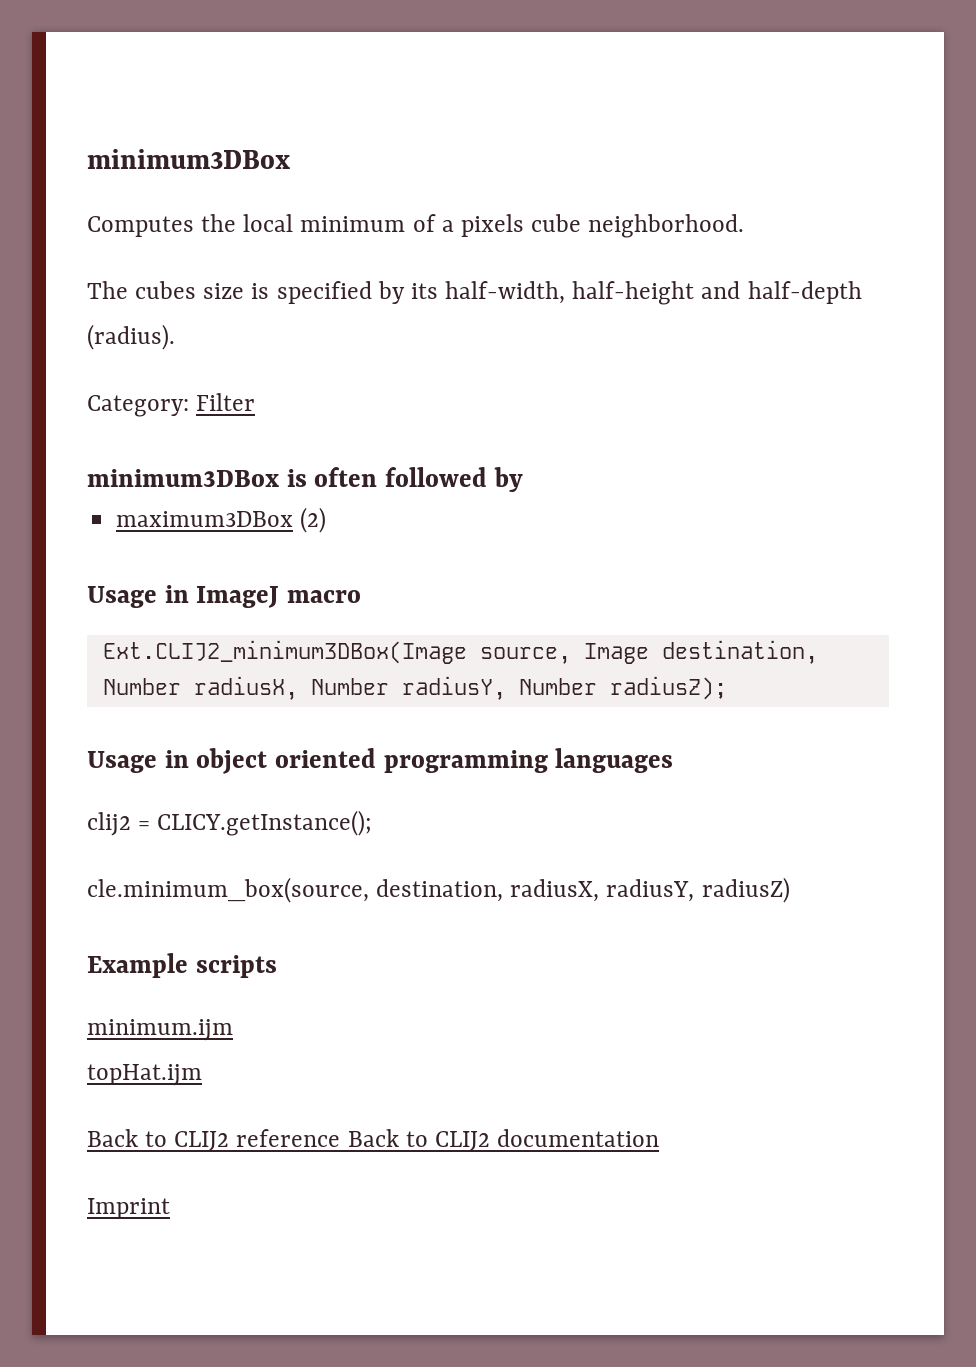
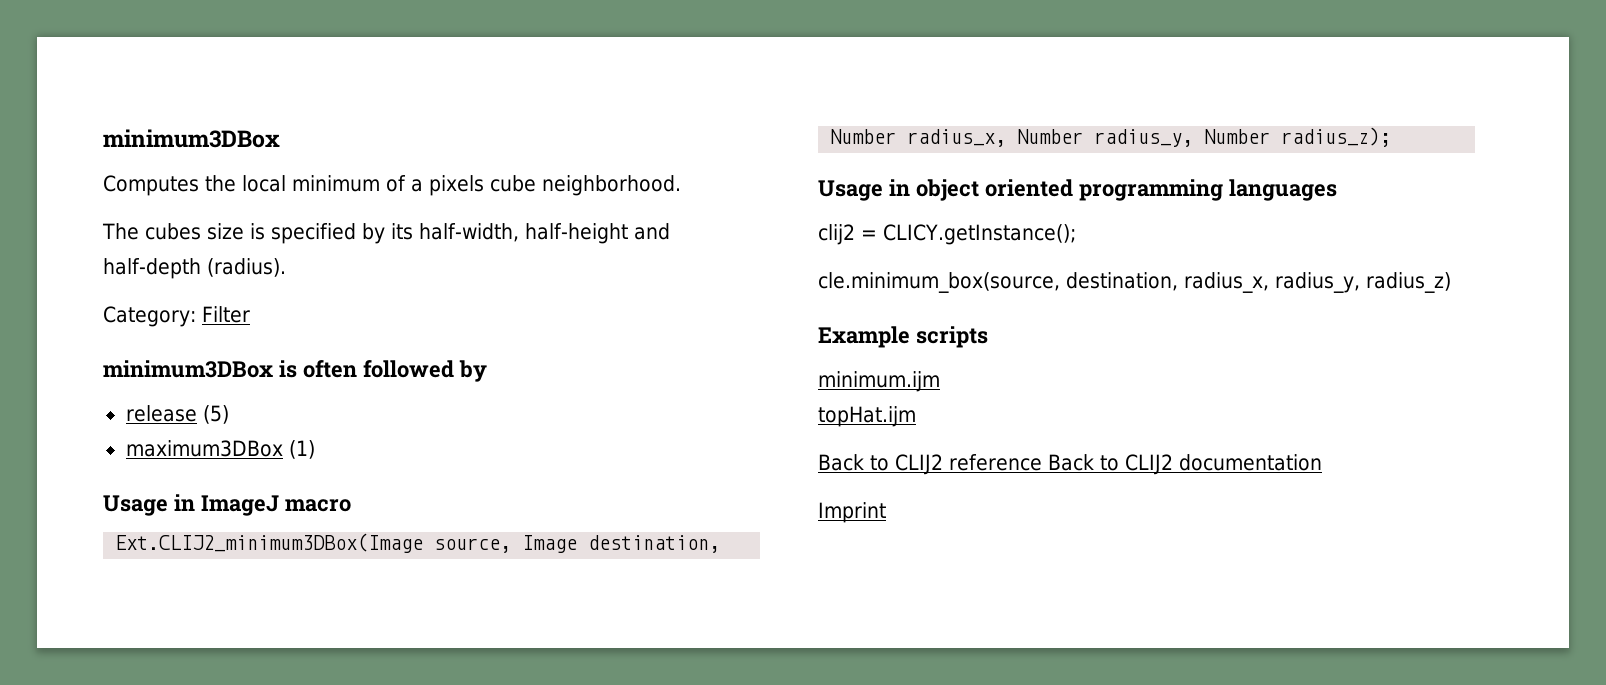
(523, 479) none -> [125,405,229,424] // release (5)
[300,507,327,533] (2) -> [288,440,315,459] (1)
[193,676,727,700] radiusX, Number radiusY, Number radiusZ); -> [907,127,1392,147] radius_x, Number radius_y, Number radius_z);
[510,877,790,903] radiusX, radiusY, radiusZ) -> [1183,272,1451,293] radius_x, radius_y, radius_z)

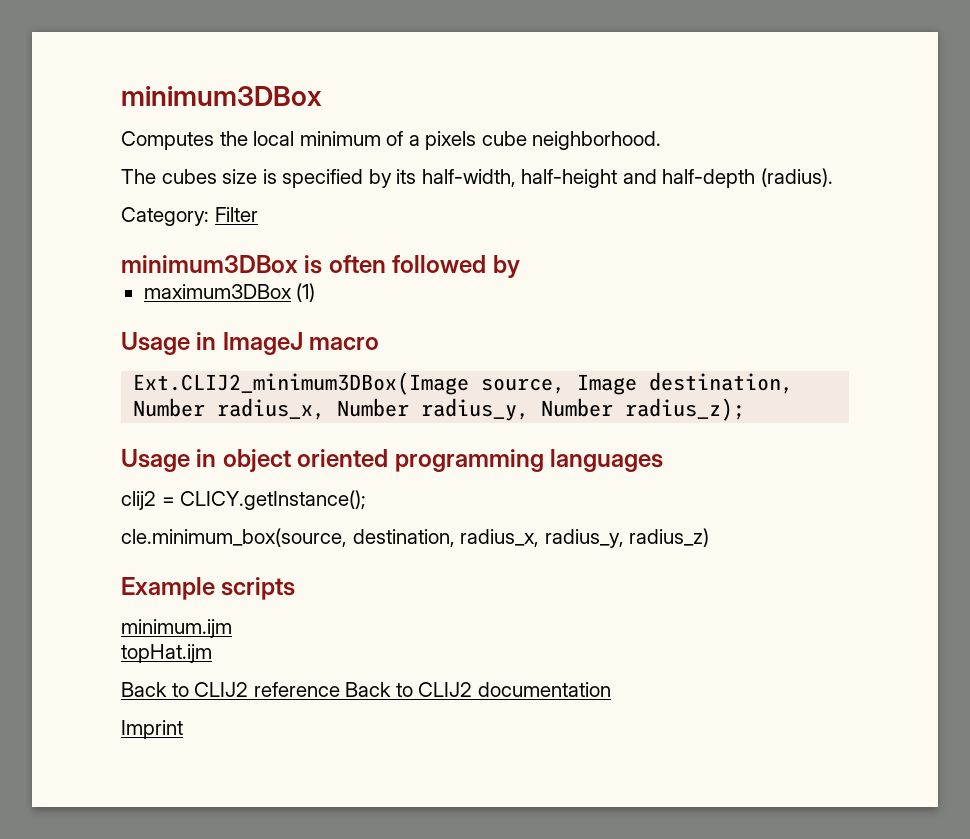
[125,405,229,424] // release (5) -> (520, 266) none

